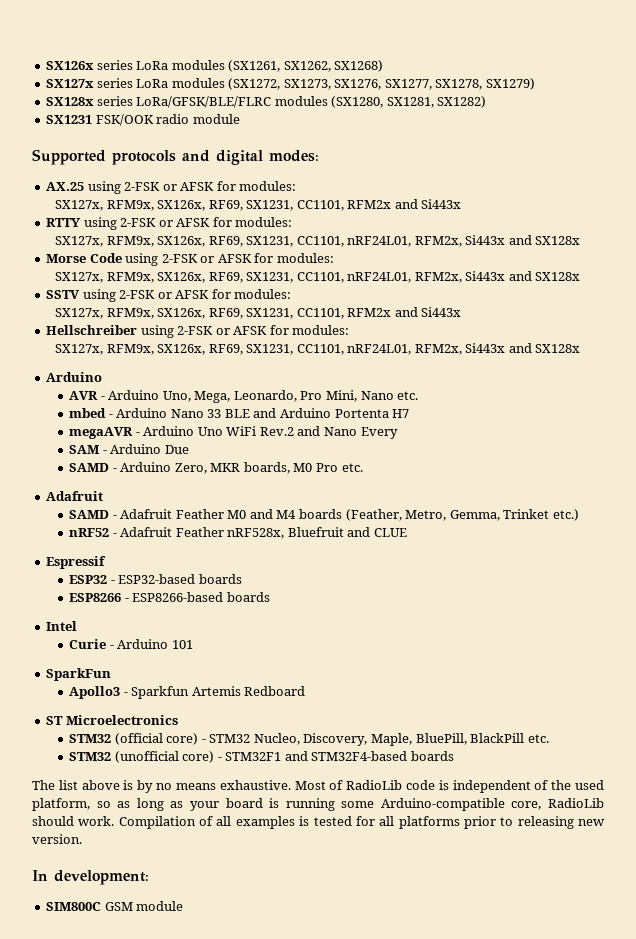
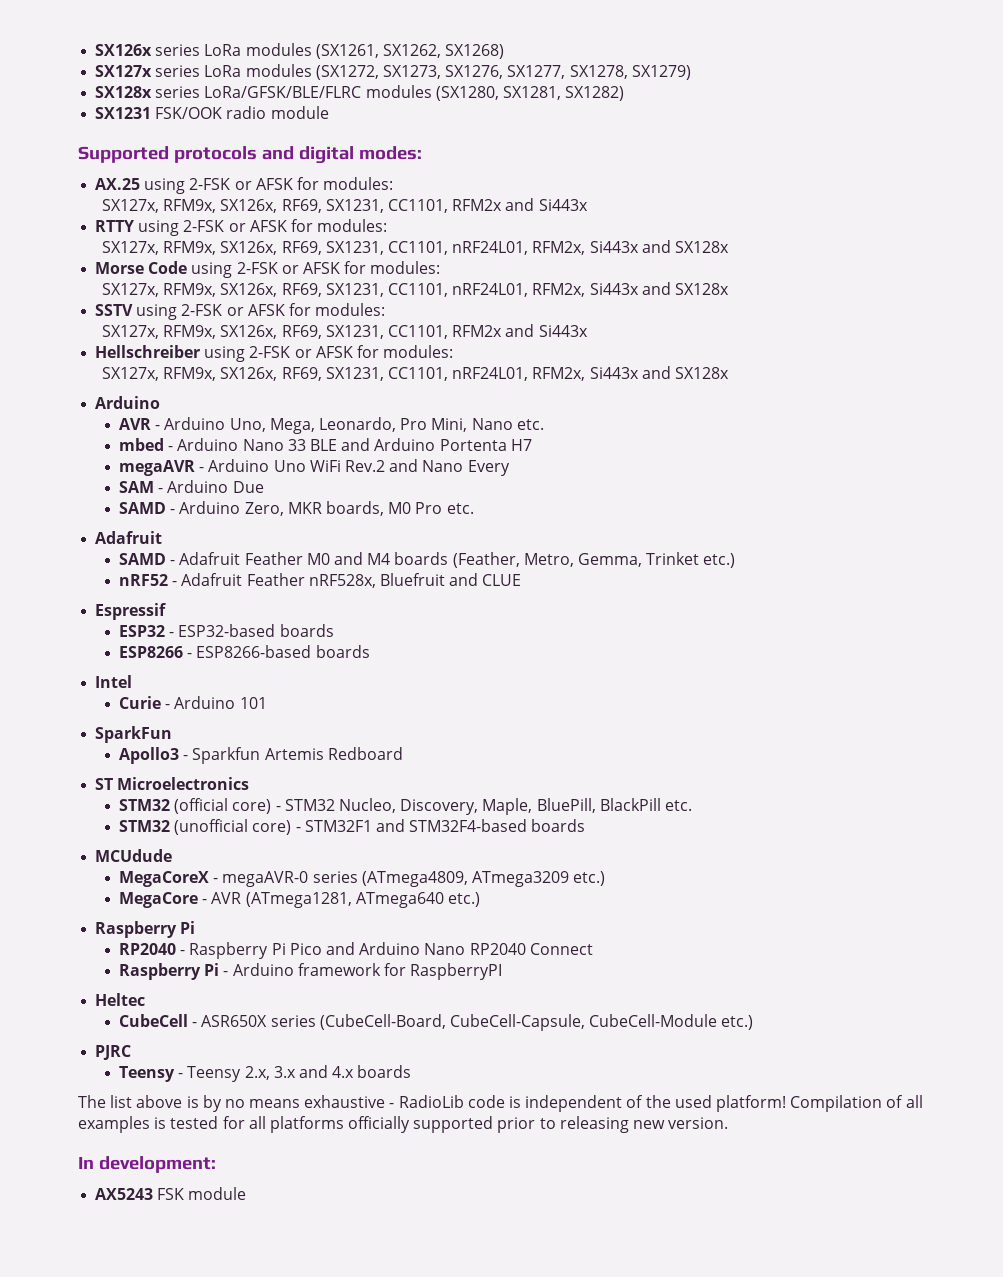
(455, 756) none -> [95,849,173,862] [119,871,606,887] [119,892,480,908] [95,921,196,938] [119,942,593,959] [119,963,503,980] [95,993,146,1006] [119,1014,754,1031] [95,1045,132,1060] [119,1065,412,1082] // MCUdude // MegaCoreX - megaAVR-0 series (ATmega4809, ATmega3209 etc.) // MegaCore - AVR (ATmega1281, ATmega640 etc.) // Raspberry Pi // RP2040 - Raspberry Pi Pico and Arduino Nano RP2040 Connect // Raspberry Pi - Arduino framework for RaspberryPI // Heltec // CubeCell - ASR650X series (CubeCell-Board, CubeCell-Capsule, CubeCell-Module etc.) // PJRC // Teensy - Teensy 2.x, 3.x and 4.x boards
[219,780,344,790] exhaustive. Most of -> [304,1095,395,1108] exhaustive -
[32,798,604,811] [32,816,115,826] platform, so as long as your board is running some Arduino-compatible core, RadioLib should work. -> [715,1095,786,1112] platform!
(460, 822) none -> [348,1116,494,1133] officially supported
[46,902,133,911] SIM800C GSM -> [95,1188,185,1200] AX5243 FSK

